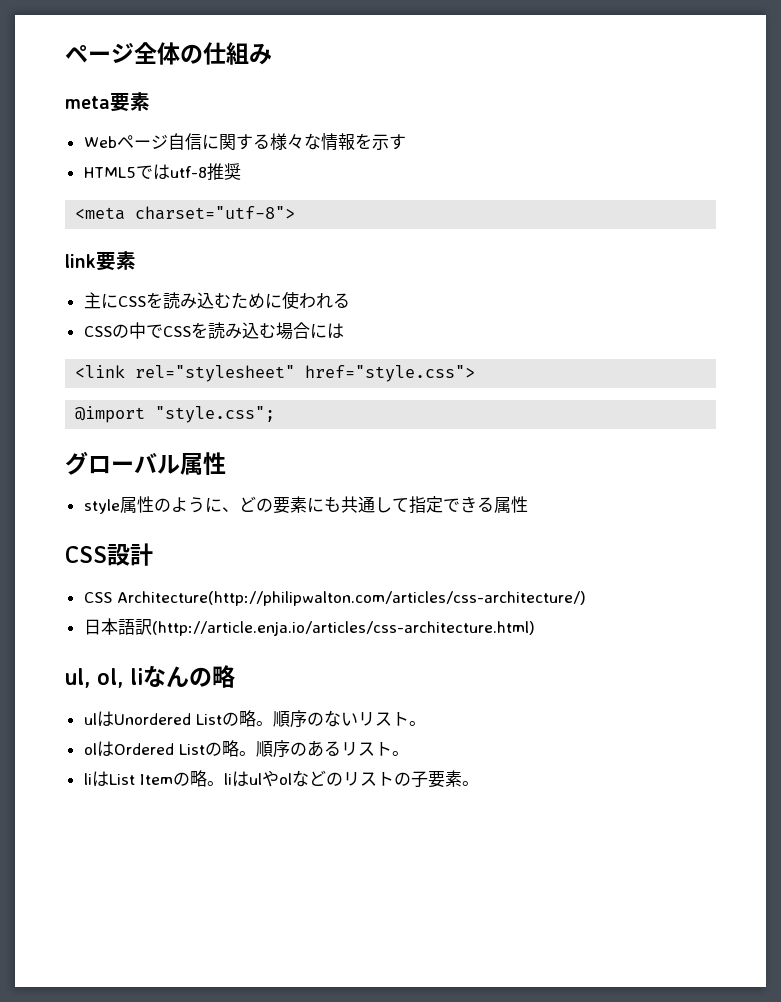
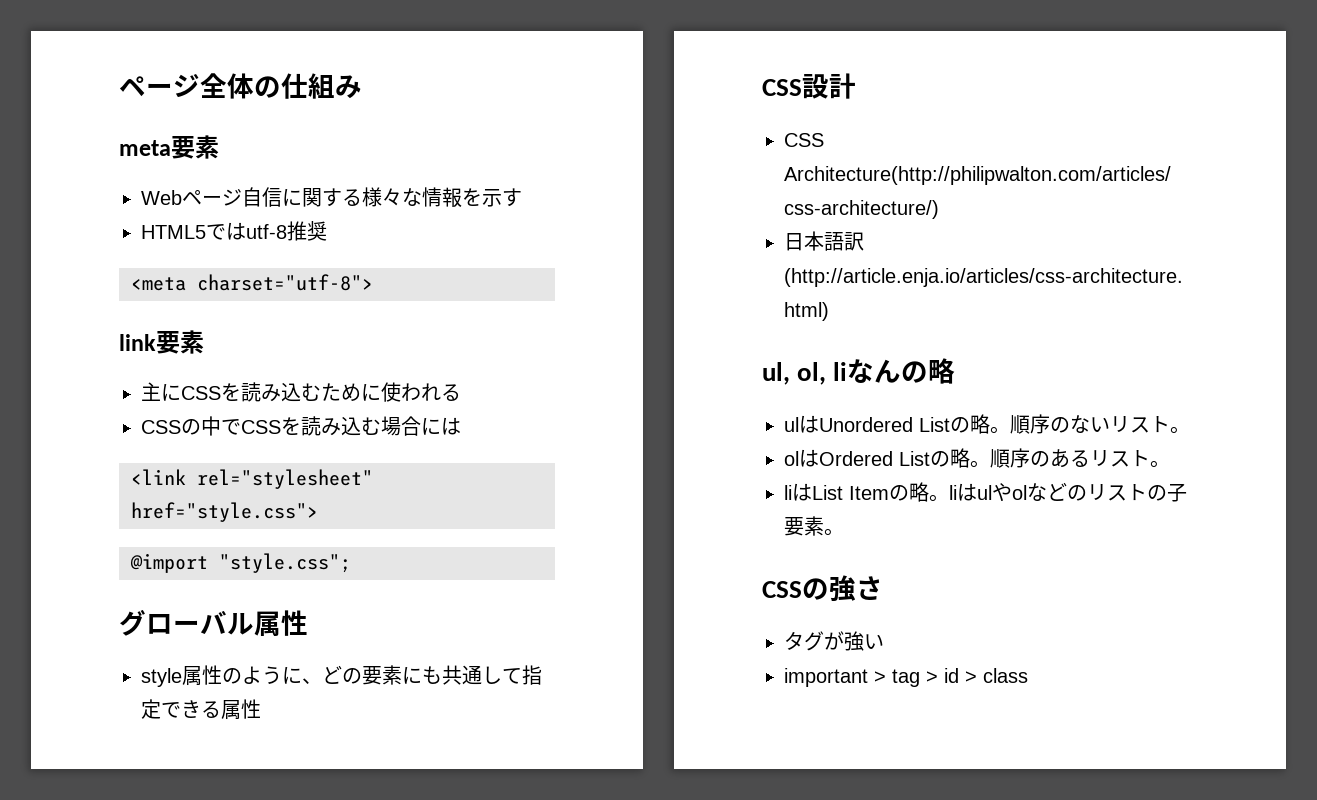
(479, 783) none -> [762,575,883,602] [784,631,884,651] [784,668,1028,687] // CSSの強さ // タグが強い // important > tag > id > class

